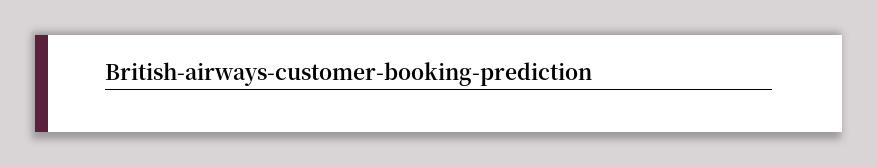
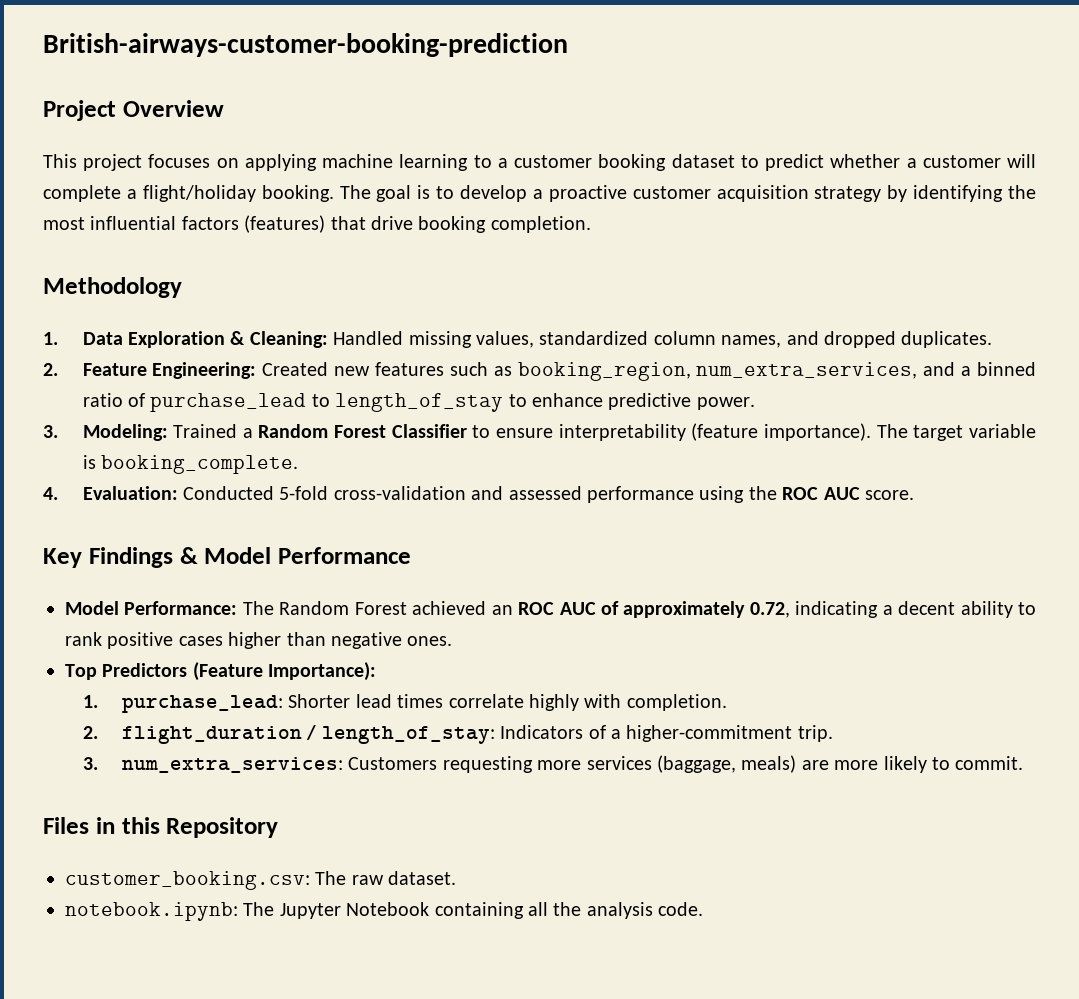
(592, 74) none -> [43,100,224,121] [43,154,1036,171] [43,185,1036,202] [43,215,591,233] [43,277,182,298] [43,331,993,348] [43,362,1036,381] [82,393,755,412] [43,423,1036,441] [82,455,298,474] [43,486,914,503] [43,547,411,568] [65,601,1036,618] [65,632,453,649] [65,662,377,681] [82,694,727,713] [82,725,833,744] [82,755,1024,773] [43,817,279,838] [65,871,457,890] [65,902,704,921] // Project Overview // This project focuses on applying machine learning to a customer booking dataset to predict whether a customer will complete a flight/holiday booking. The goal is to develop a proactive customer acquisition strategy by identifying the most influential factors (features) that drive booking completion. // Methodology // 1. Data Exploration & Cleaning: Handled missing values, standardized column names, and dropped duplicates. // 2. Feature Engineering: Created new features such as booking_region, num_extra_services, and a binned ratio of purchase_lead to length_of_stay to enhance predictive power. // 3. Modeling: Trained a Random Forest Classifier to ensure interpretability (feature importance). The target variable is booking_complete. // 4. Evaluation: Conducted 5-fold cross-validation and assessed performance using the ROC AUC score. // Key Findings & Model Performance // Model Performance: The Random Forest achieved an ROC AUC of approximately 0.72, indicating a decent ability to rank positive cases higher than negative ones. // Top Predictors (Feature Importance): // 1. purchase_lead: Shorter lead times correlate highly with completion. // 2. flight_duration / length_of_stay: Indicators of a higher-commitment trip. // 3. num_extra_services: Customers requesting more services (baggage, meals) are more likely to commit. // Files in this Repository // customer_booking.csv: The raw dataset. // notebook.ipynb: The Jupyter Notebook containing all the analysis code.

